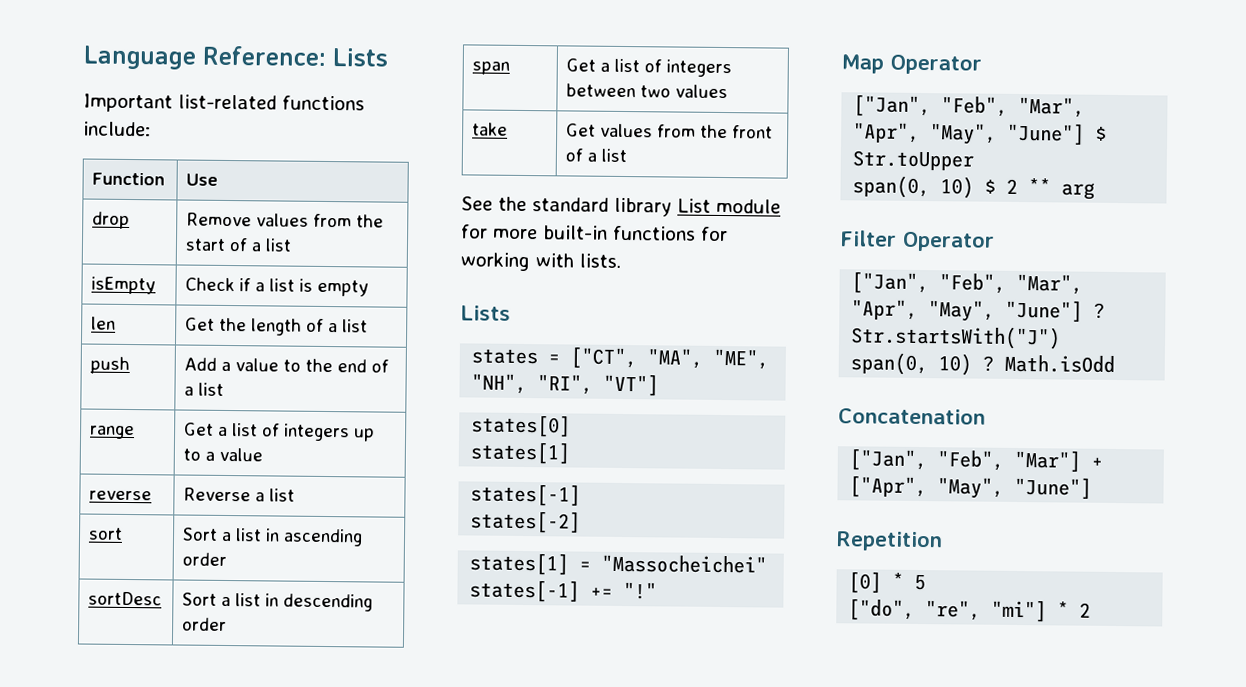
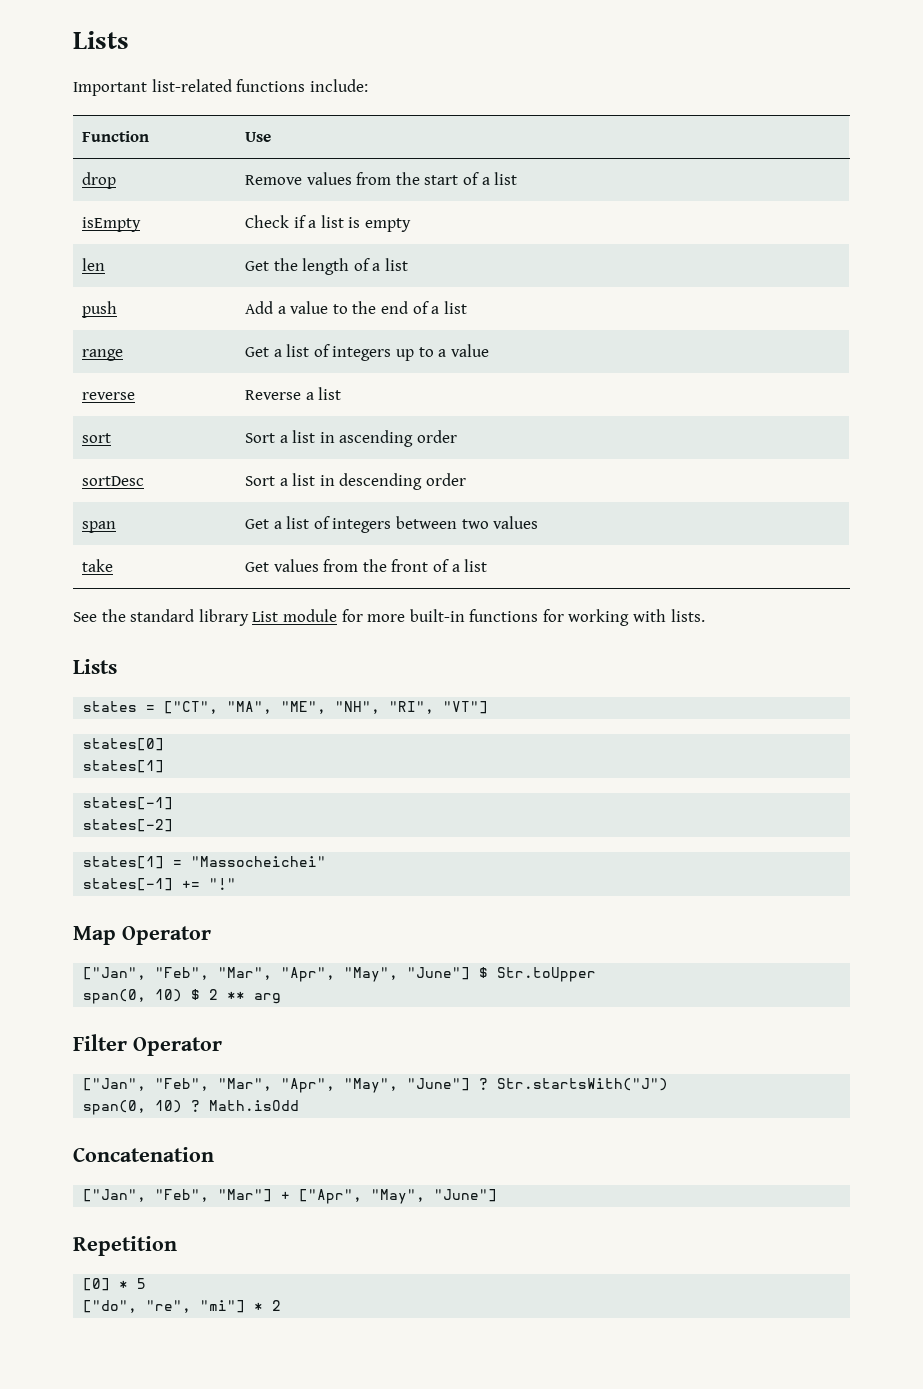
[83,45,326,70] Language Reference: -> (73, 40) none

